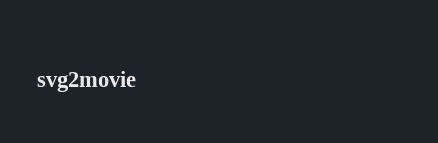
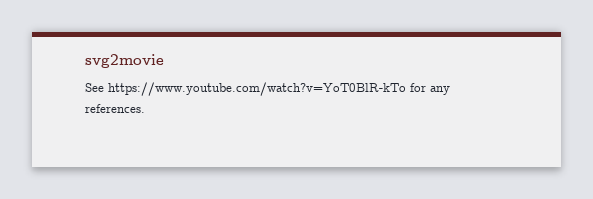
(136, 81) none -> [85,82,450,96] [85,104,145,113] // See https://www.youtube.com/watch?v=YoT0BlR-kTo for any references.

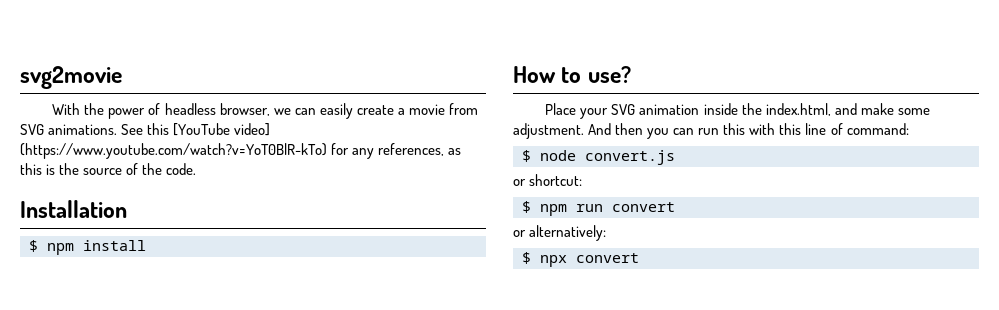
[85,82,450,96] [85,104,145,113] See https://www.youtube.com/watch?v=YoT0BlR-kTo for any references. -> [52,103,478,119] [20,123,271,136] [20,143,462,159] [20,163,197,175] [20,200,127,218] [29,240,146,255] [513,66,631,83] [545,103,930,119] [513,123,909,139] [522,150,675,165] [513,174,583,186] [522,201,675,216] [513,225,607,241] [522,252,639,267] With the power of headless browser, we can easily create a movie from SVG animations. See this [YouTube video] (https://www.youtube.com/watch?v=YoT0BlR-kTo) for any references, as this is the source of the code. // Installation // $ npm install // How to use? // Place your SVG animation inside the index.html, and make some adjustment. And then you can run this with this line of command: // $ node convert.js // or shortcut: // $ npm run convert // or alternatively: // $ npx convert

